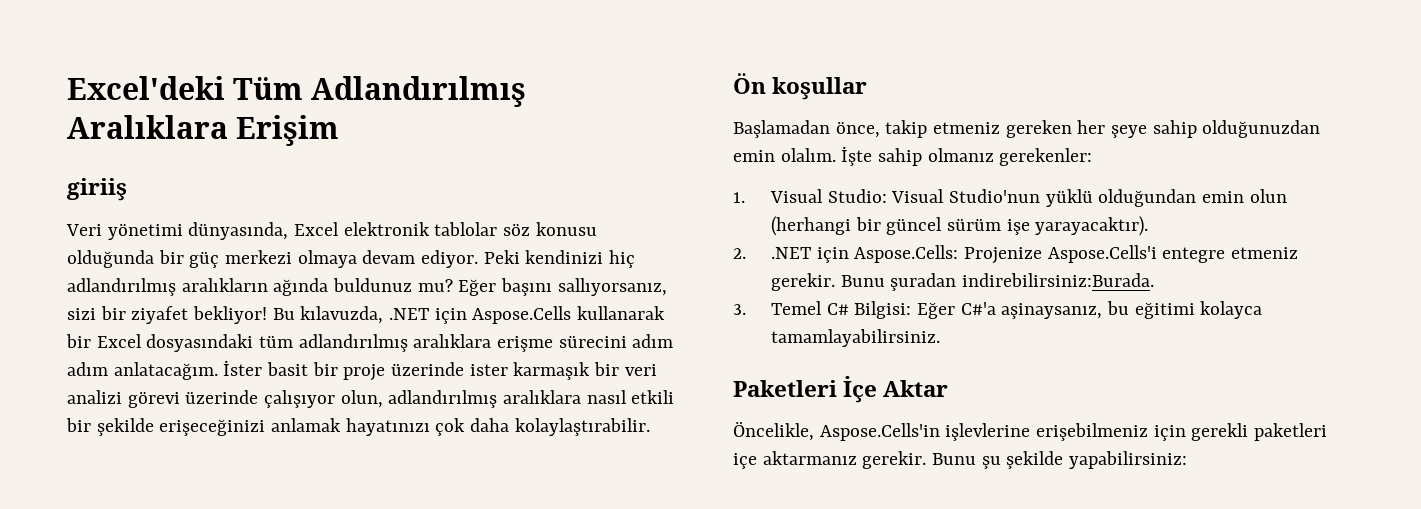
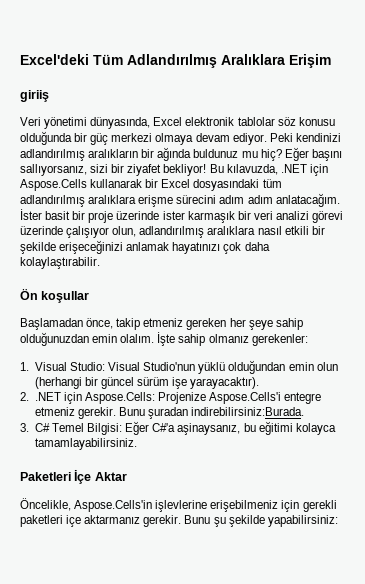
[609,250,636,268] hiç -> (341, 137) none
(268, 285) none -> [141,149,155,158] bir
[417,279,453,292] mu? -> [241,149,282,161] mu hiç?
[771,301,849,315] Temel C# -> [34,423,85,432] C# Temel

